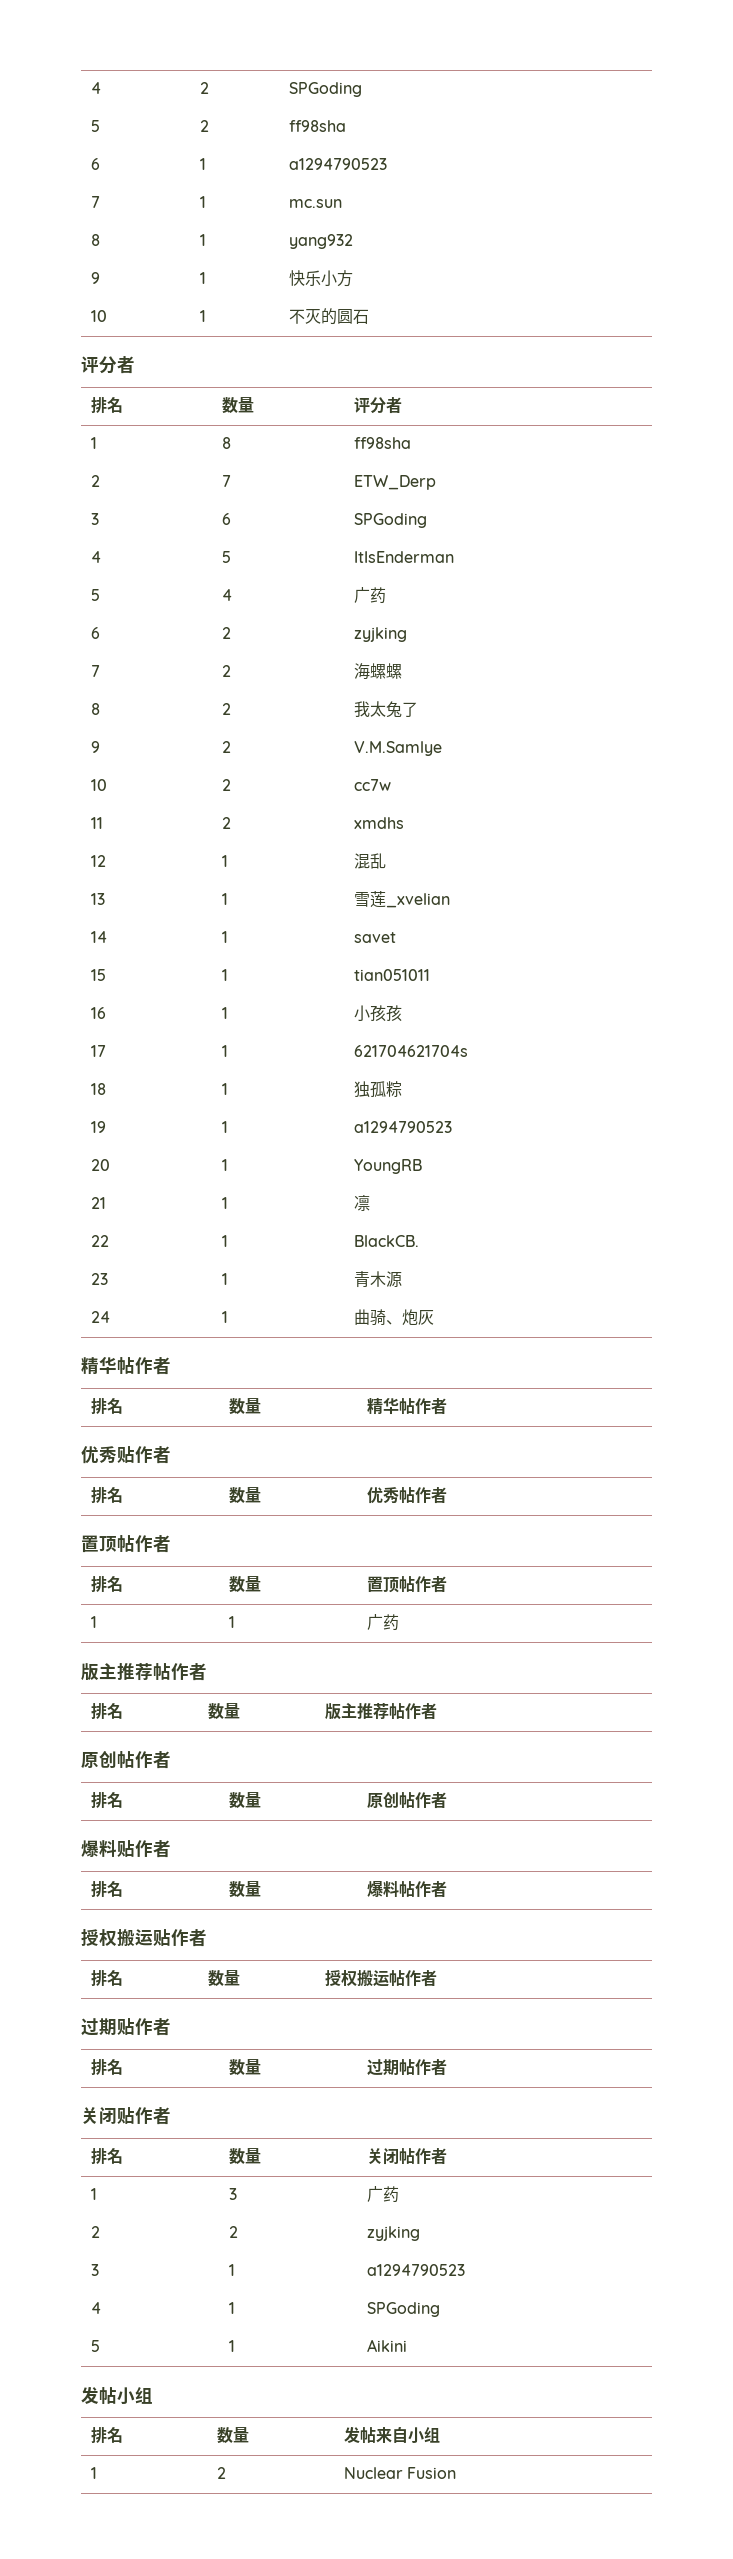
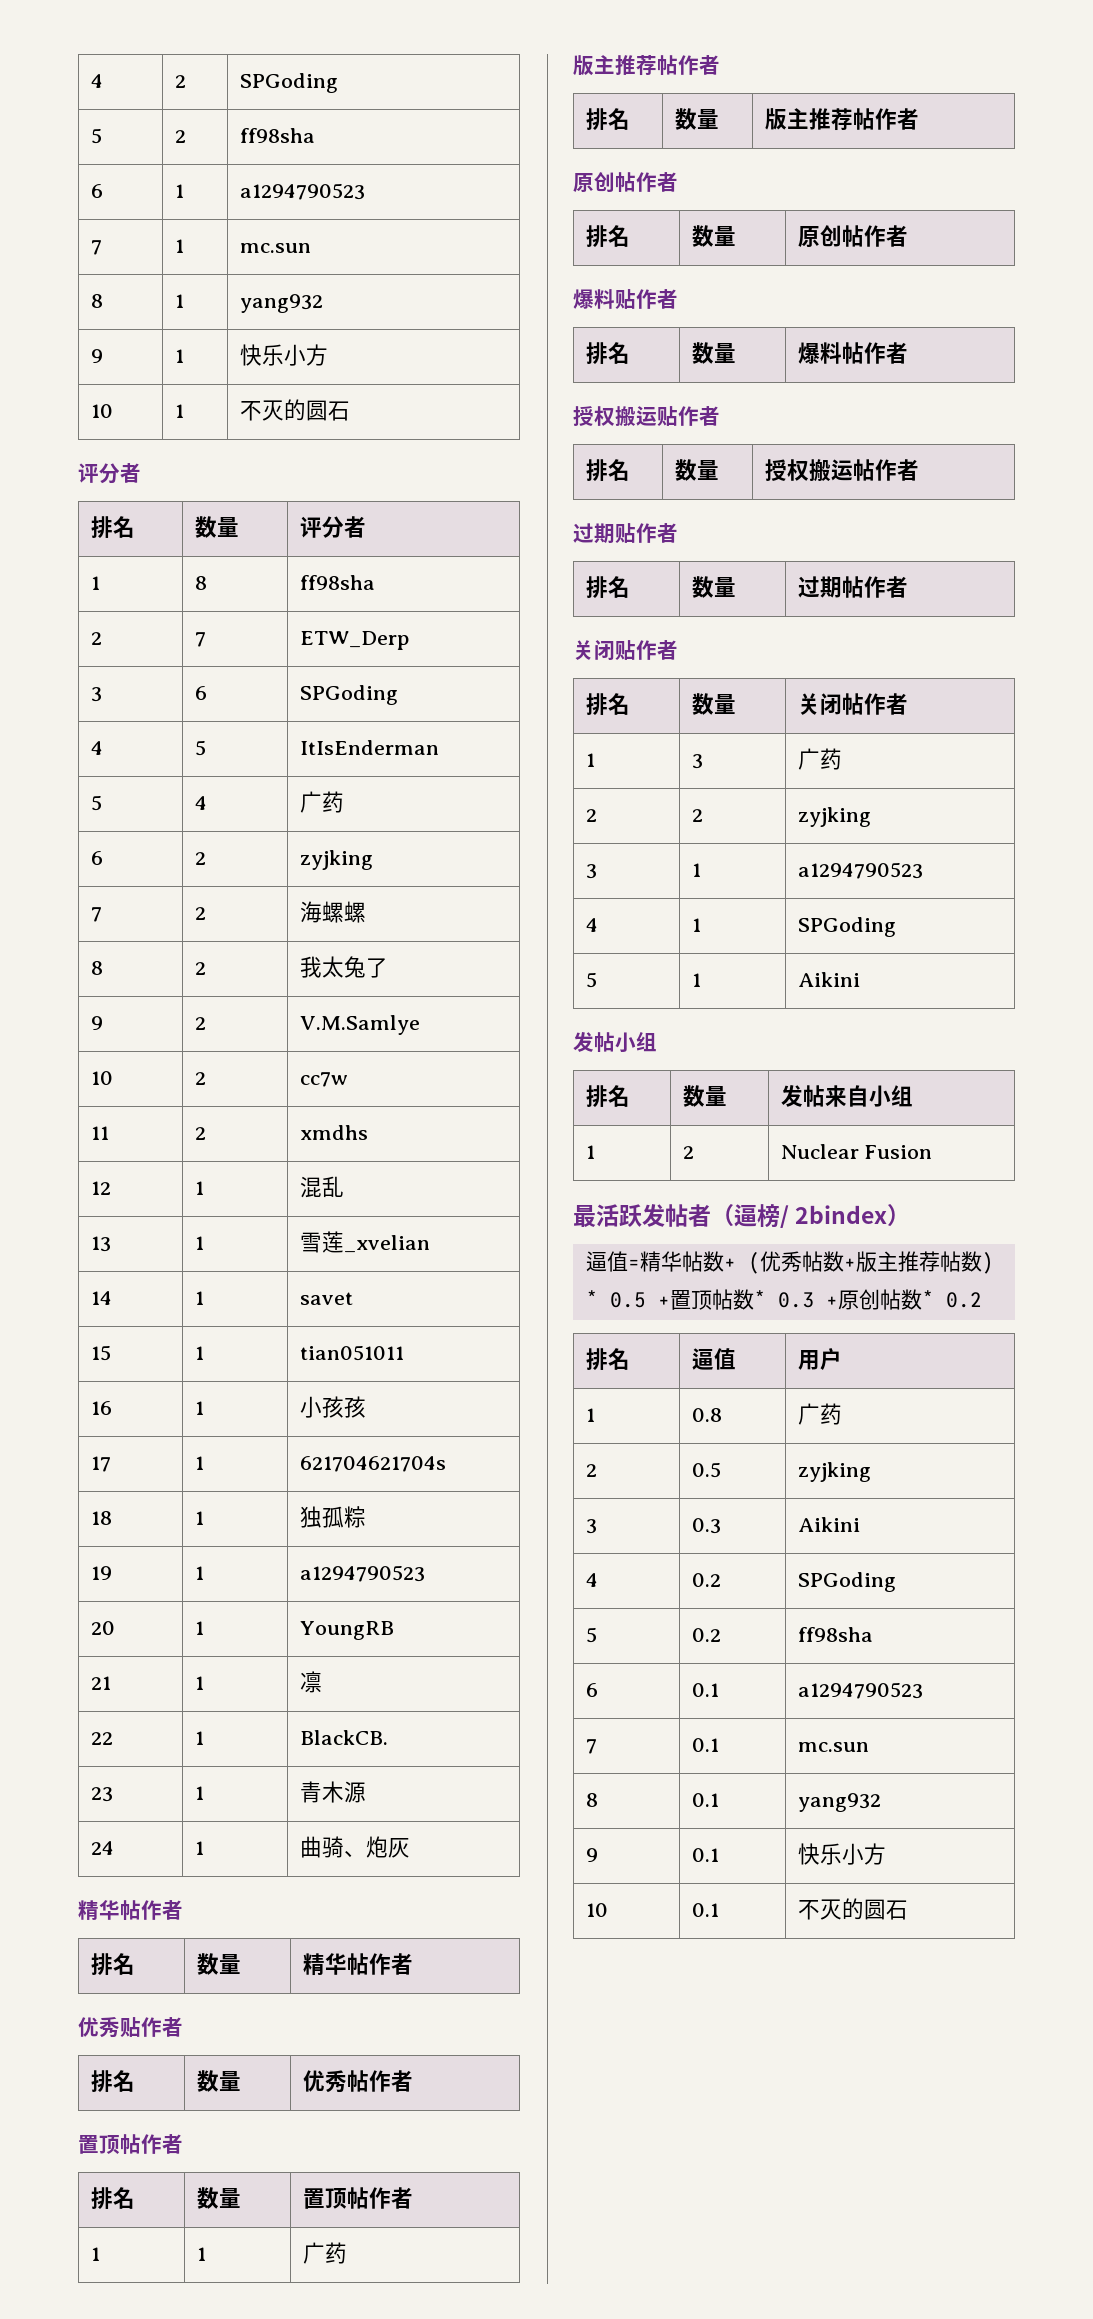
(456, 2473) none -> [573,1204,911,1228] [585,1251,994,1274] [585,1289,982,1310] [585,1348,630,1370] [691,1348,736,1370] [797,1348,842,1370] [585,1408,595,1422] [691,1408,722,1422] [797,1403,842,1425] [585,1464,597,1477] [691,1462,721,1478] [797,1462,871,1482] [585,1519,597,1534] [691,1518,721,1534] [797,1517,860,1532] [585,1573,598,1587] [691,1573,721,1587] [797,1572,896,1592] [585,1627,597,1643] [691,1628,721,1642] [797,1627,873,1642] [585,1683,598,1697] [691,1683,719,1697] [797,1682,923,1699] [585,1739,597,1754] [691,1738,719,1752] [797,1742,869,1752] [585,1793,598,1807] [691,1793,719,1807] [797,1793,881,1812] [585,1848,598,1862] [691,1848,719,1862] [797,1843,886,1865] [585,1903,608,1917] [691,1903,719,1917] [797,1898,908,1920] // 最活跃发帖者（逼榜/ 2bindex） // 逼值=精华帖数+ (优秀帖数+版主推荐帖数) * 0.5 +置顶帖数* 0.3 +原创帖数* 0.2 // 排名 | 逼值 | 用户 // 1 | 0.8 | 广药 // 2 | 0.5 | zyjking // 3 | 0.3 | Aikini // 4 | 0.2 | SPGoding // 5 | 0.2 | ff98sha // 6 | 0.1 | a1294790523 // 7 | 0.1 | mc.sun // 8 | 0.1 | yang932 // 9 | 0.1 | 快乐小方 // 10 | 0.1 | 不灭的圆石

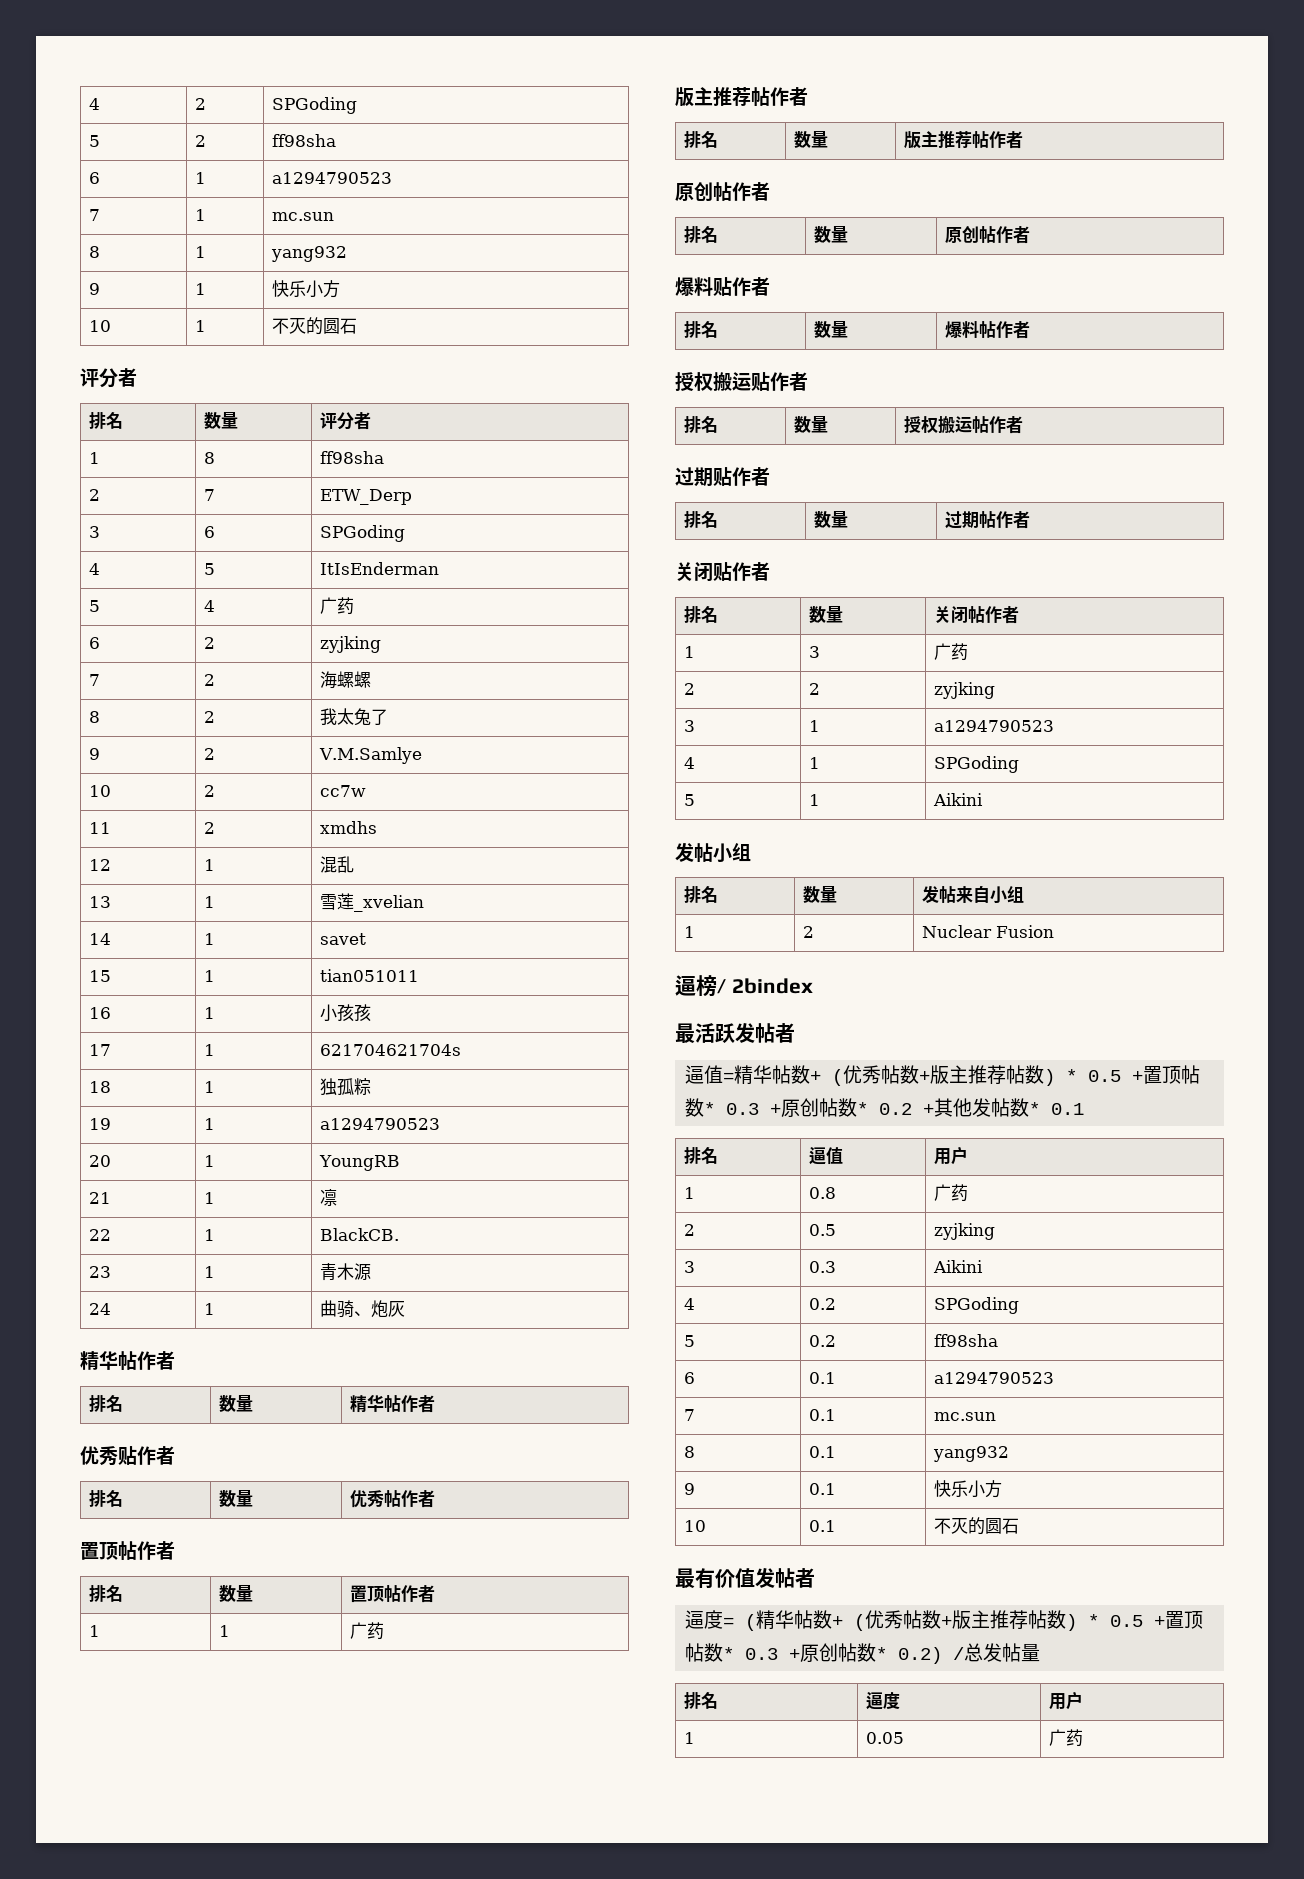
(933, 1152) none -> [675,975,813,997] // 逼榜/ 2bindex
[711,1204,911,1228] （逼榜/ 2bindex） -> (795, 1033) none
(982, 1300) none -> [923,1098,1085,1117] +其他发帖数* 0.1
(908, 1910) none -> [675,1568,815,1588] [685,1610,1204,1631] [685,1643,1041,1664] [683,1692,718,1709] [865,1692,900,1710] [1048,1691,1083,1710] [683,1732,695,1744] [865,1732,904,1744] [1048,1729,1083,1747] // 最有价值发帖者 // 逼度= (精华帖数+ (优秀帖数+版主推荐帖数) * 0.5 +置顶帖数* 0.3 +原创帖数* 0.2) /总发帖量 // 排名 | 逼度 | 用户 // 1 | 0.05 | 广药

